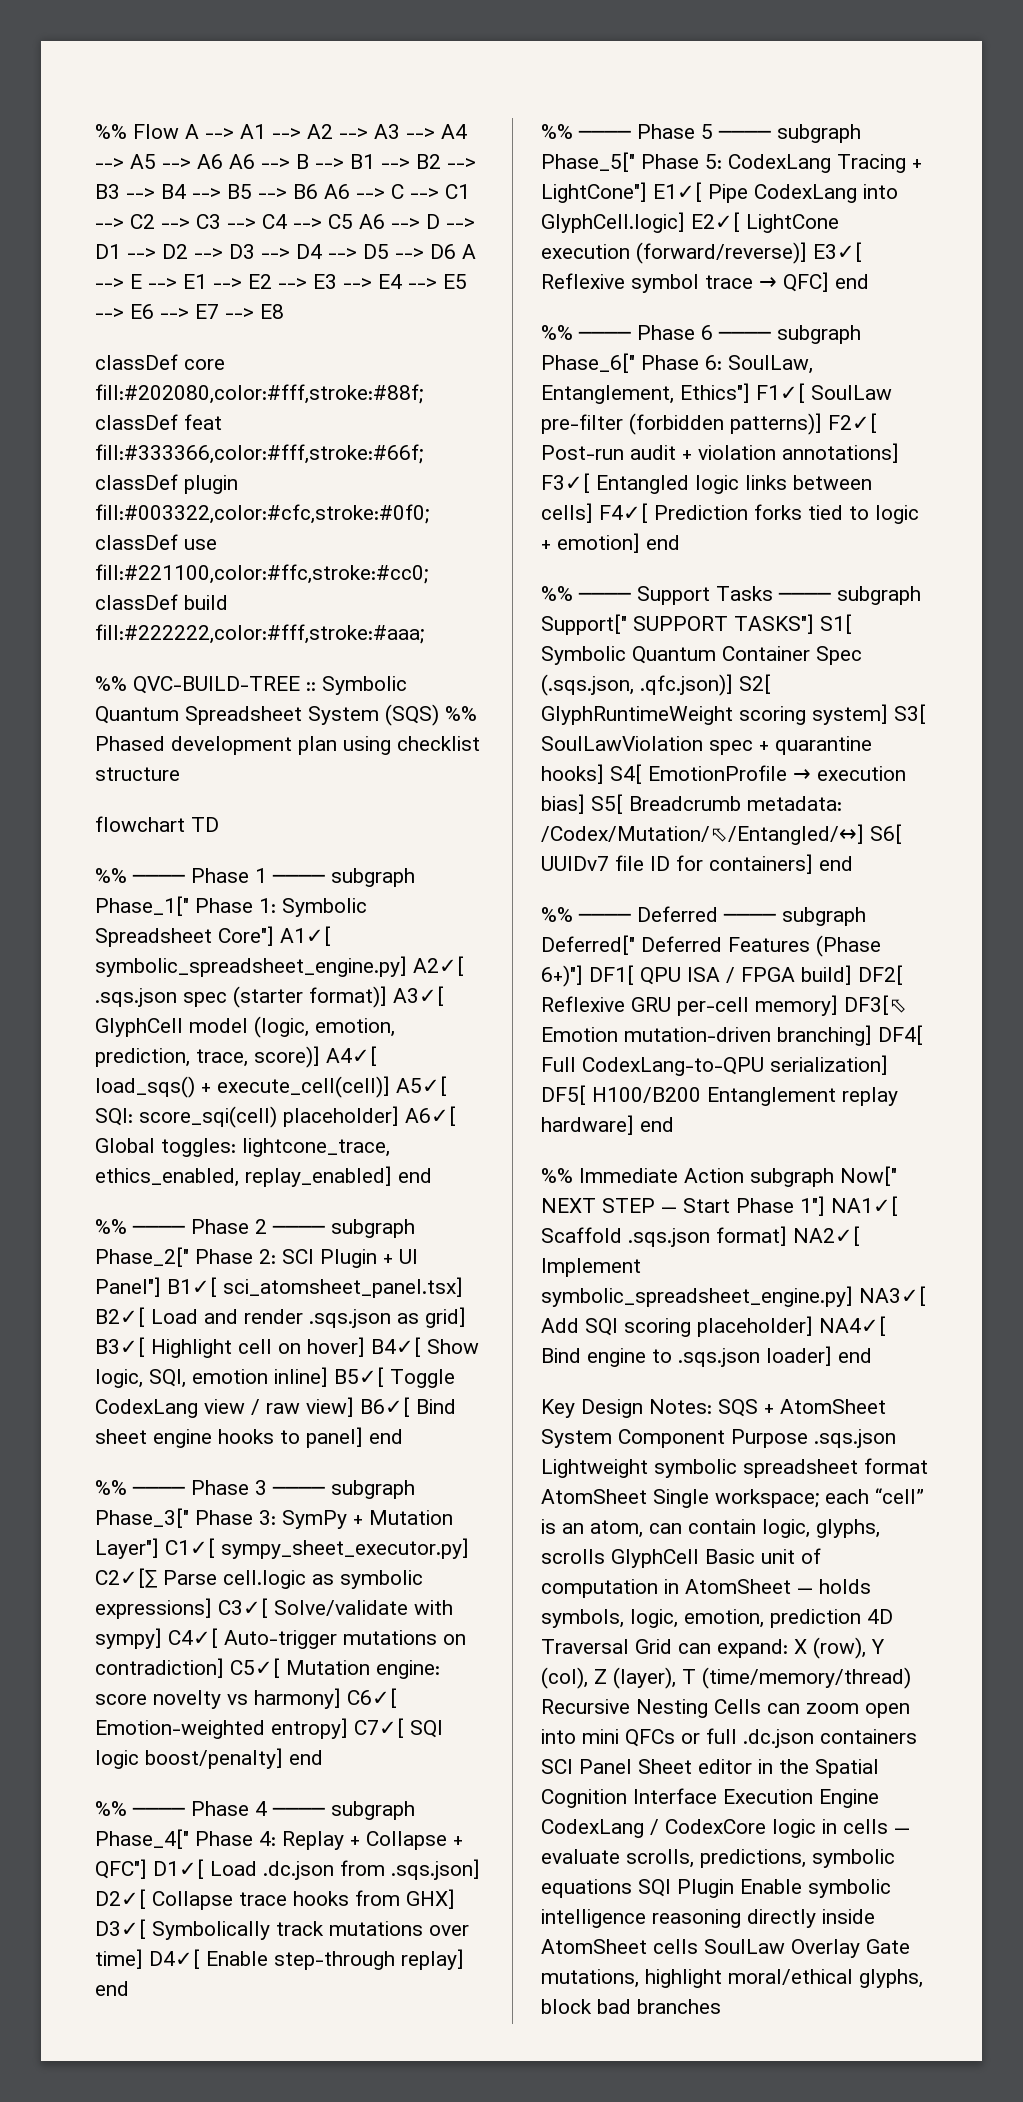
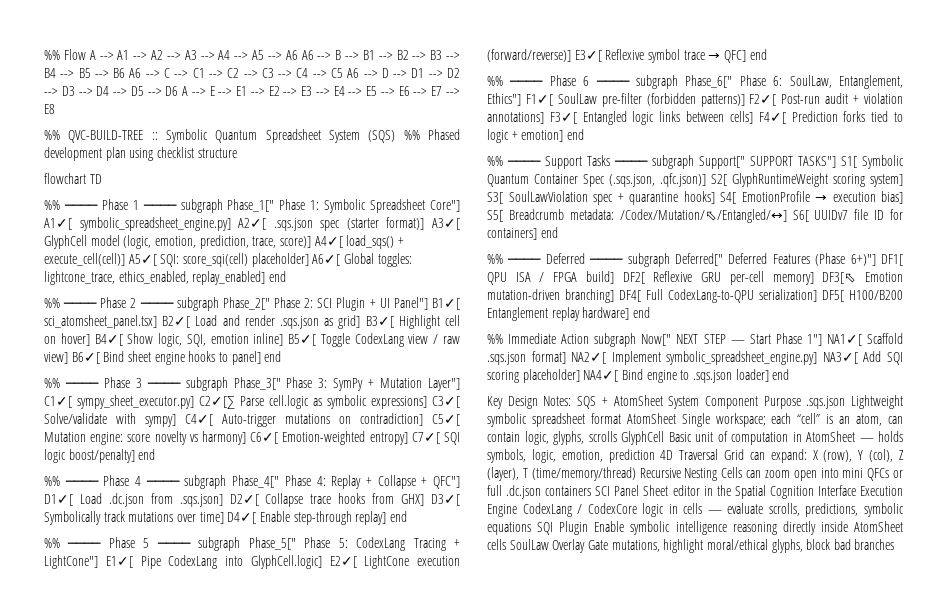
[95,354,225,370] [95,384,423,404] [95,414,222,430] [95,444,423,464] [95,474,238,494] [95,504,429,524] [95,534,217,550] [95,564,428,584] [95,594,228,610] [95,624,424,644] // classDef core fill:#202080,color:#fff,stroke:#88f; classDef feat fill:#333366,color:#fff,stroke:#66f; classDef plugin fill:#003322,color:#cfc,stroke:#0f0; classDef use fill:#221100,color:#ffc,stroke:#cc0; classDef build fill:#222222,color:#fff,stroke:#aaa; -> (55, 109) none

